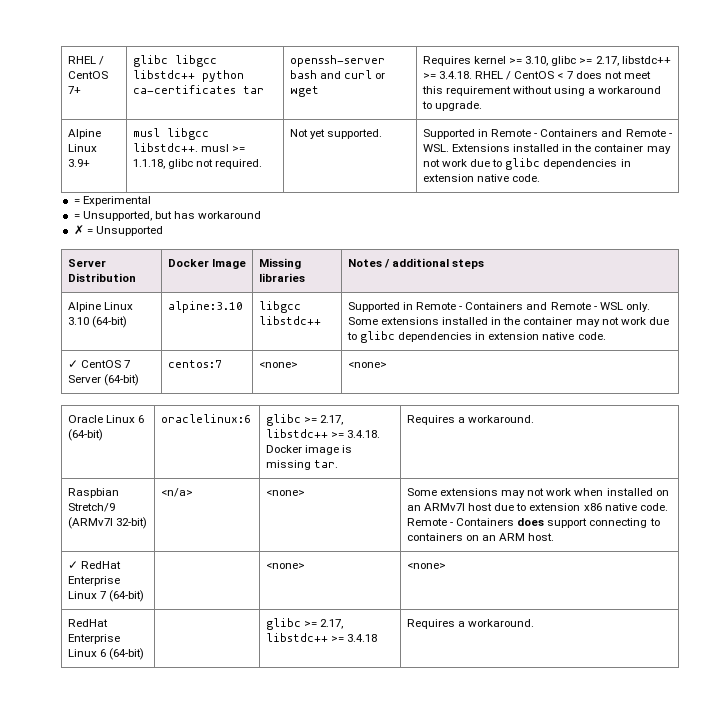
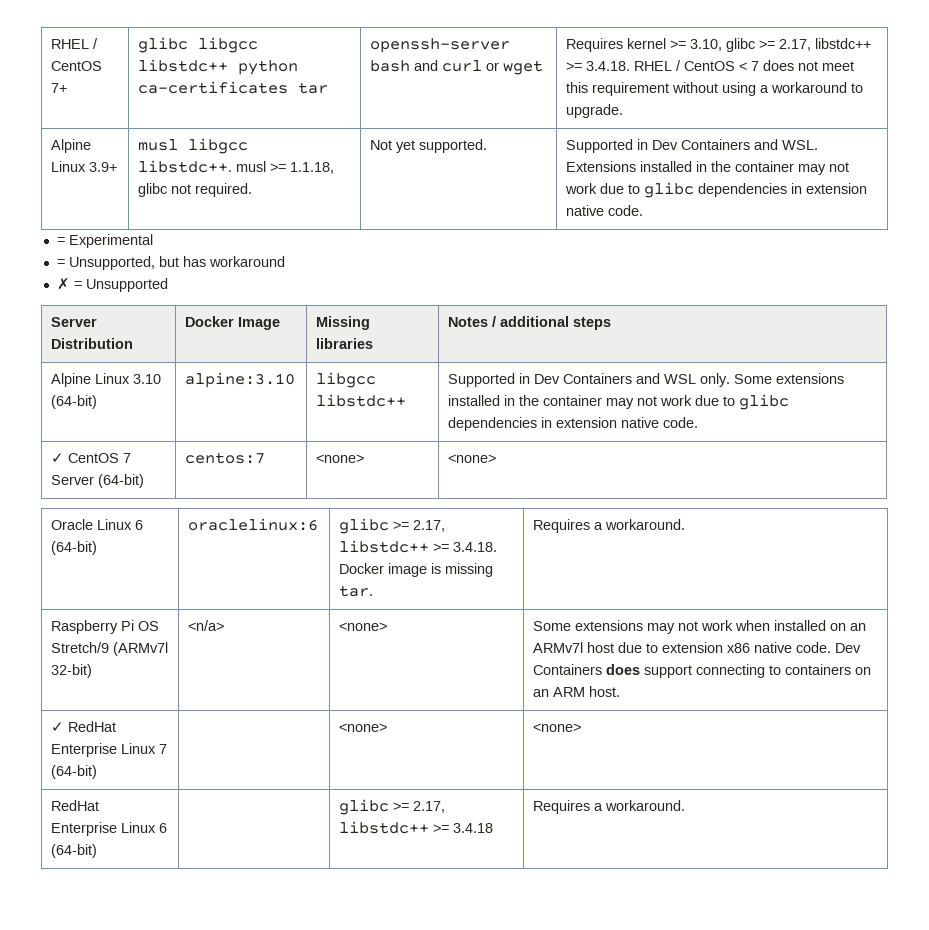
[491,129,672,137] Remote - Containers and Remote - -> [652,139,779,150] Dev Containers and
[416,302,597,310] Remote - Containers and Remote - -> [534,373,661,384] Dev Containers and
[67,488,119,498] Raspbian -> [51,620,160,634] Raspberry Pi OS
[406,518,454,526] Remote - -> [835,643,862,653] Dev

